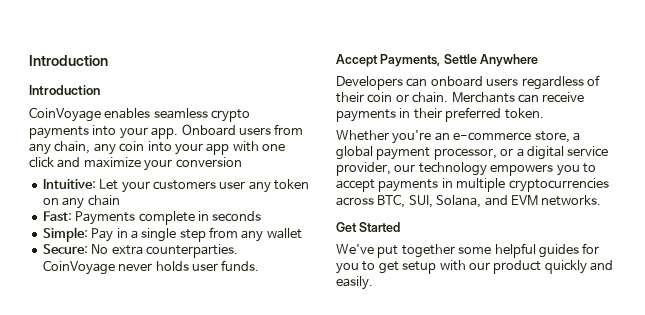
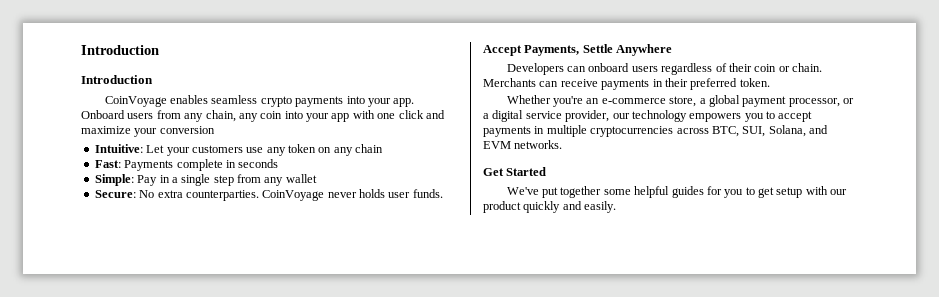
[219,181,246,189] user -> [246,147,264,153] use

